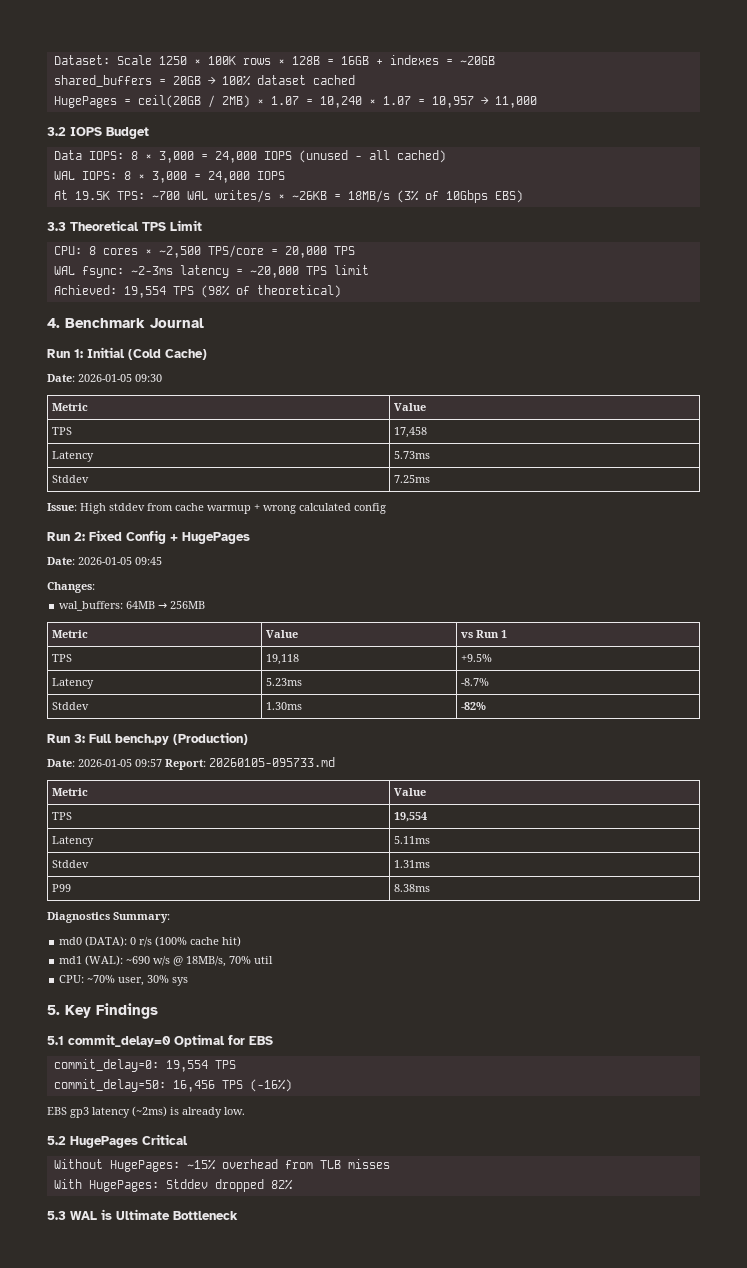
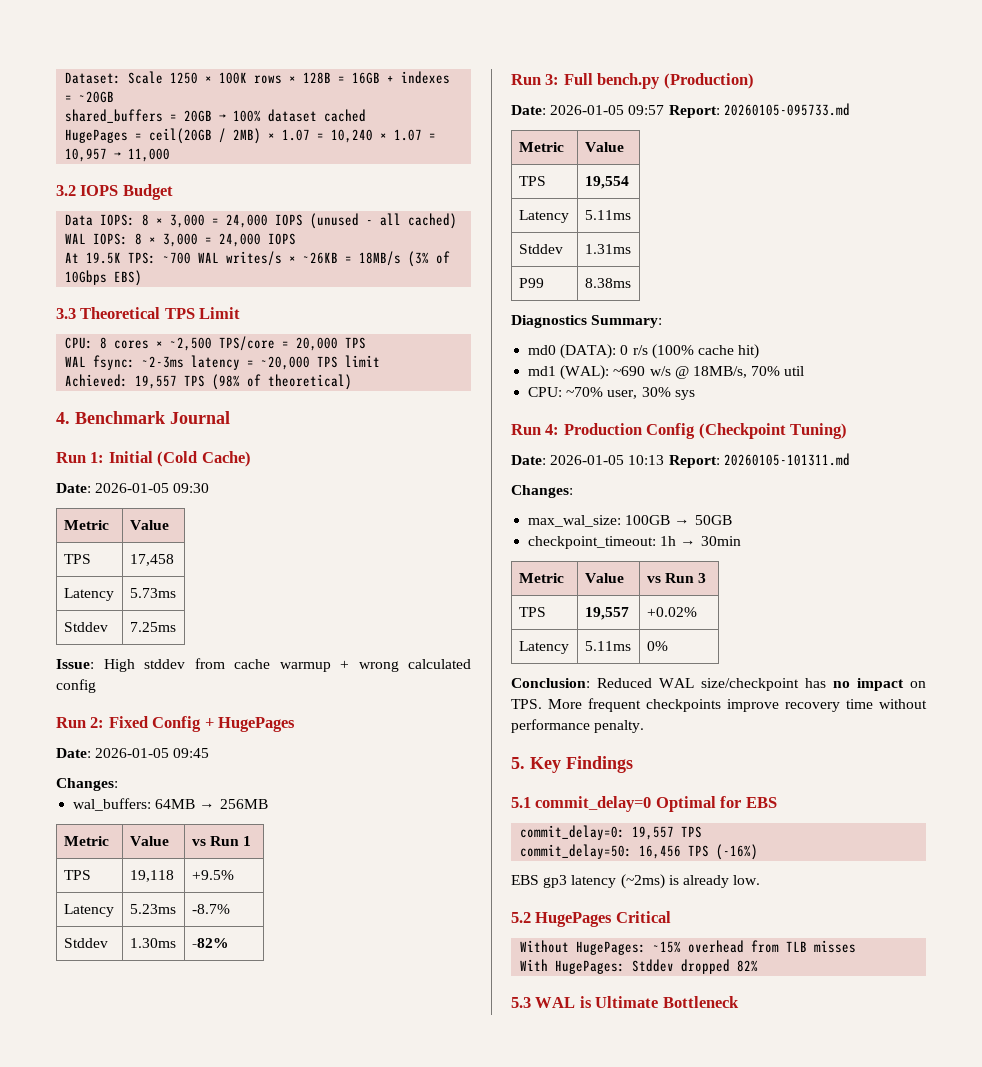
[123,286,166,298] 19,554 -> [135,375,178,389] 19,557
(189, 981) none -> [511,423,848,439] [511,453,850,468] [511,485,573,498] [528,515,732,527] [528,536,741,549] [518,573,564,583] [584,573,624,583] [646,573,707,583] [518,607,546,617] [584,607,629,620] [646,607,697,617] [518,641,569,654] [584,641,631,651] [646,641,668,651] [511,678,926,691] [511,698,927,712] [511,719,645,733] // Run 4: Production Config (Checkpoint Tuning) // Date: 2026-01-05 10:13 Report: 20260105-101311.md // Changes: // max_wal_size: 100GB → 50GB // checkpoint_timeout: 1h → 30min // Metric | Value | vs Run 3 // TPS | 19,557 | +0.02% // Latency | 5.11ms | 0% // Conclusion: Reduced WAL size/checkpoint has no impact on TPS. More frequent checkpoints improve recovery time without performance penalty.
[165,1060,208,1072] 19,554 -> [632,826,675,840] 19,557

